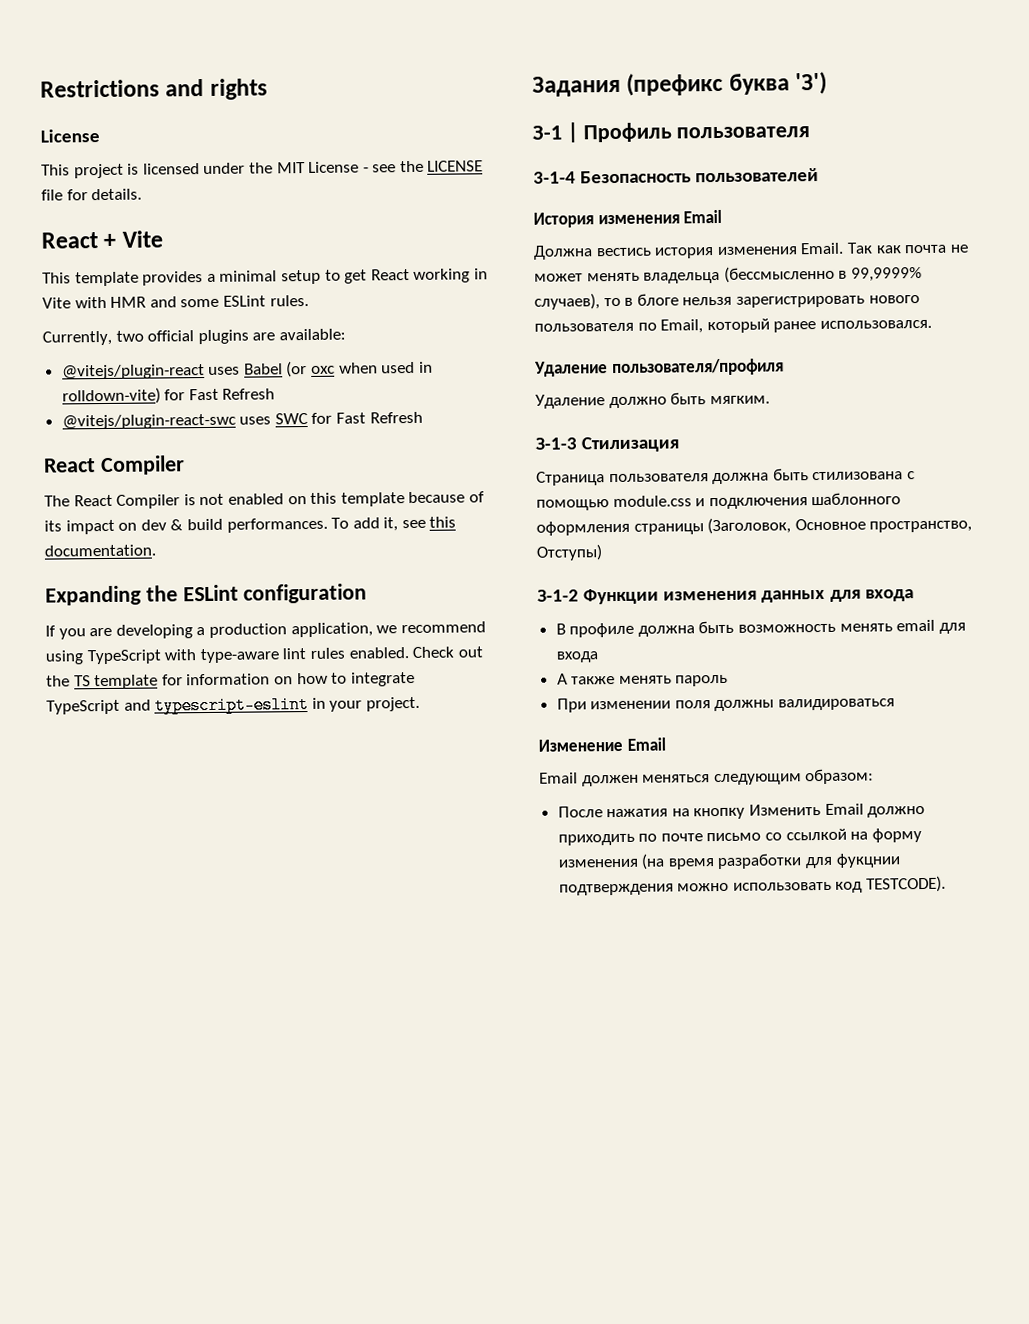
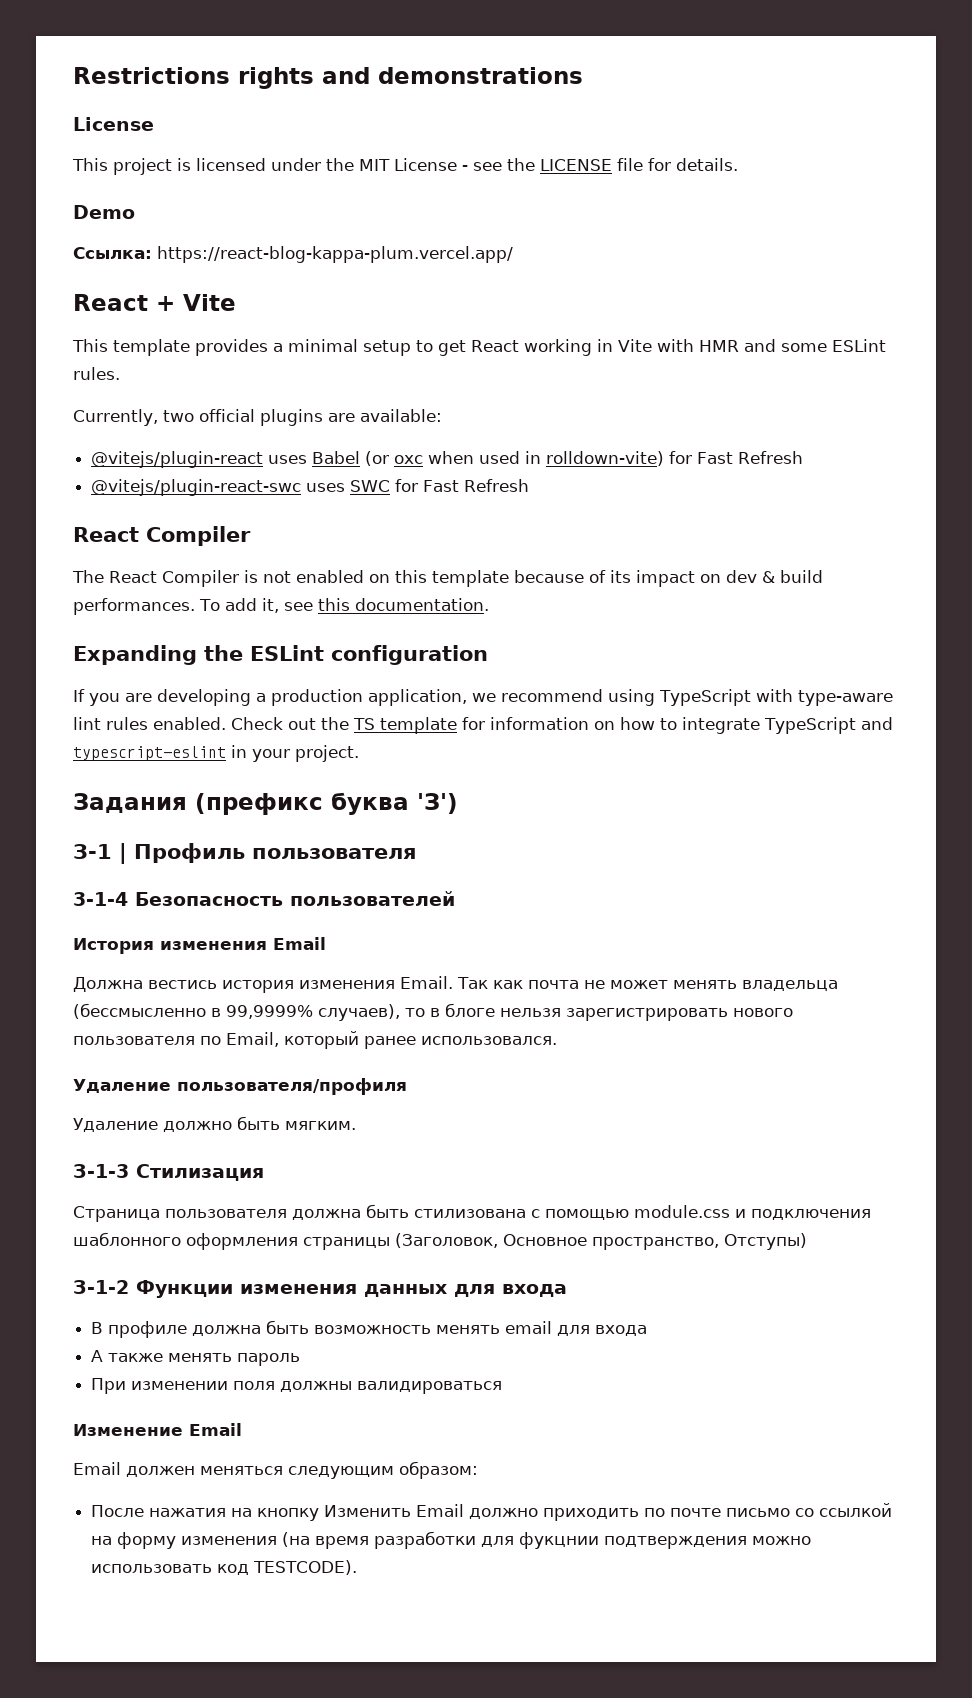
[165,78,268,100] and rights -> [238,67,583,89] rights and demonstrations
(143, 194) none -> [73,205,135,219] [73,246,513,263] // Demo // Ссылка: https://react-blog-kappa-plum.vercel.app/

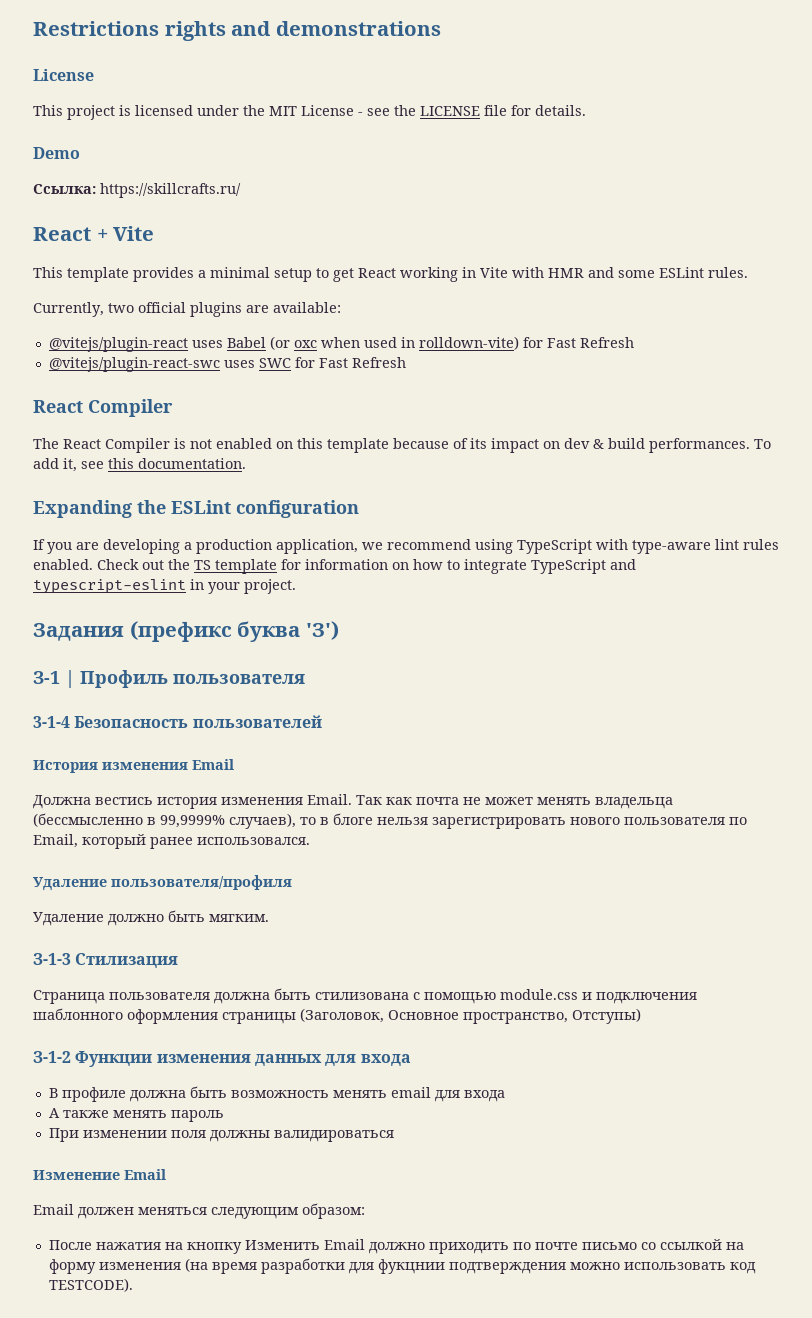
[157,246,513,263] https://react-blog-kappa-plum.vercel.app/ -> [100,183,241,198] https://skillcrafts.ru/

